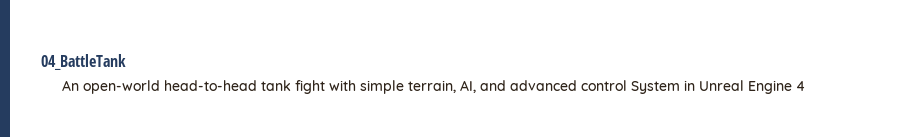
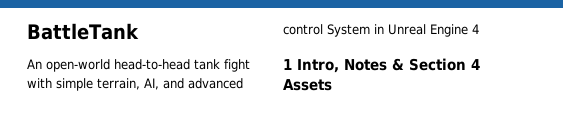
[41,54,126,70] 04_BattleTank -> [27,23,139,40] BattleTank
(806, 86) none -> [283,58,480,73] [283,79,332,91] // 1 Intro, Notes & Section 4 Assets

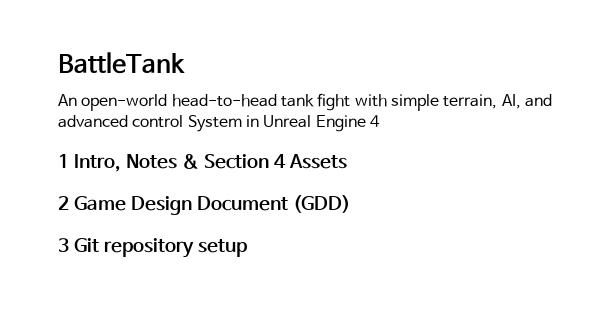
(332, 85) none -> [58,195,350,215] [58,238,247,258] // 2 Game Design Document (GDD) // 3 Git repository setup

